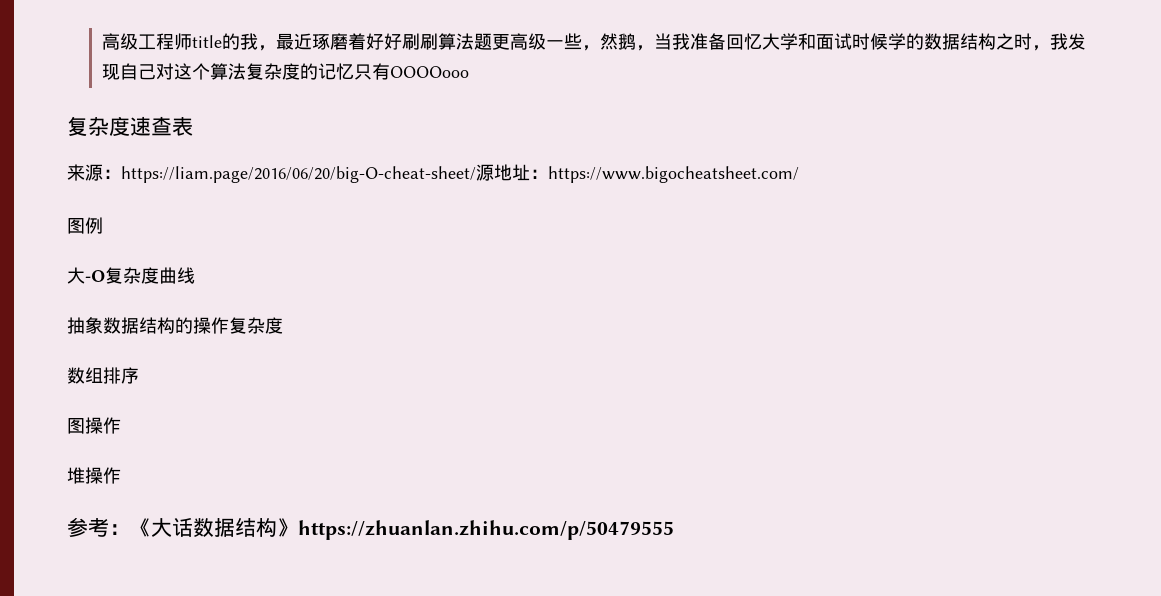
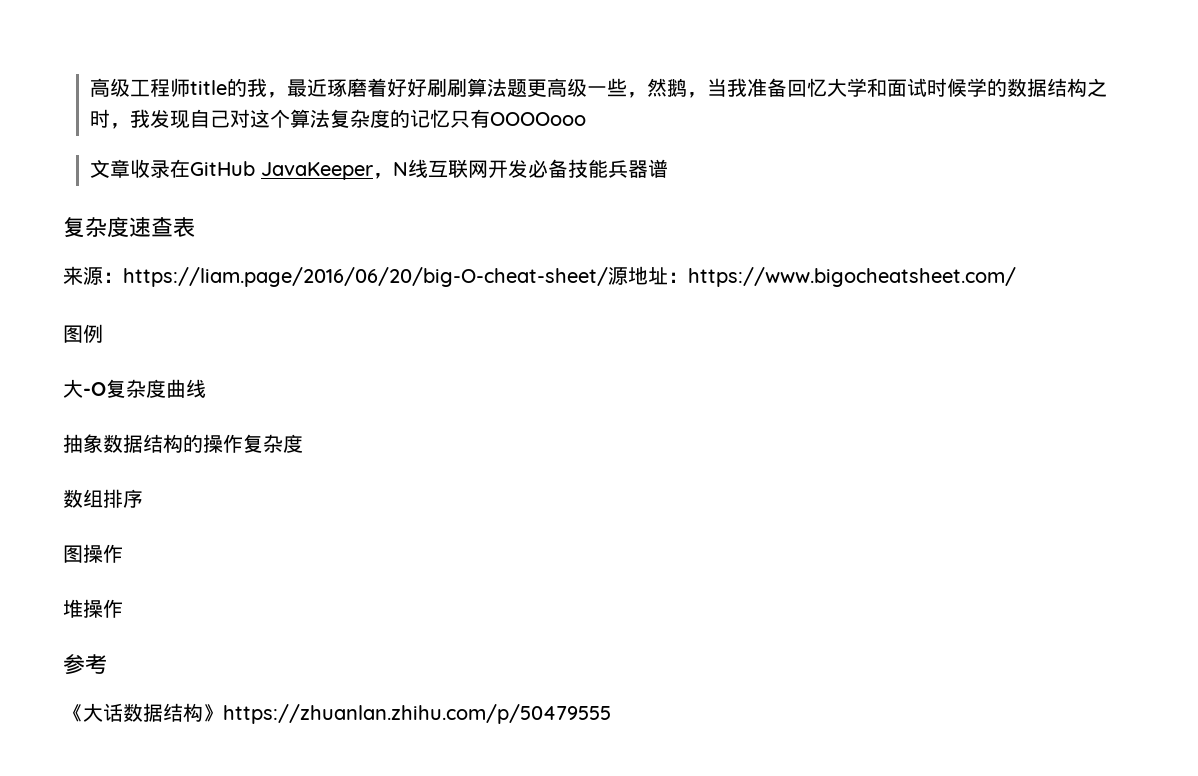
(469, 72) none -> [89,159,668,180] // 文章收录在GitHub JavaKeeper，N线互联网开发必备技能兵器谱
[109,524,130,535] ： -> (107, 664) //

